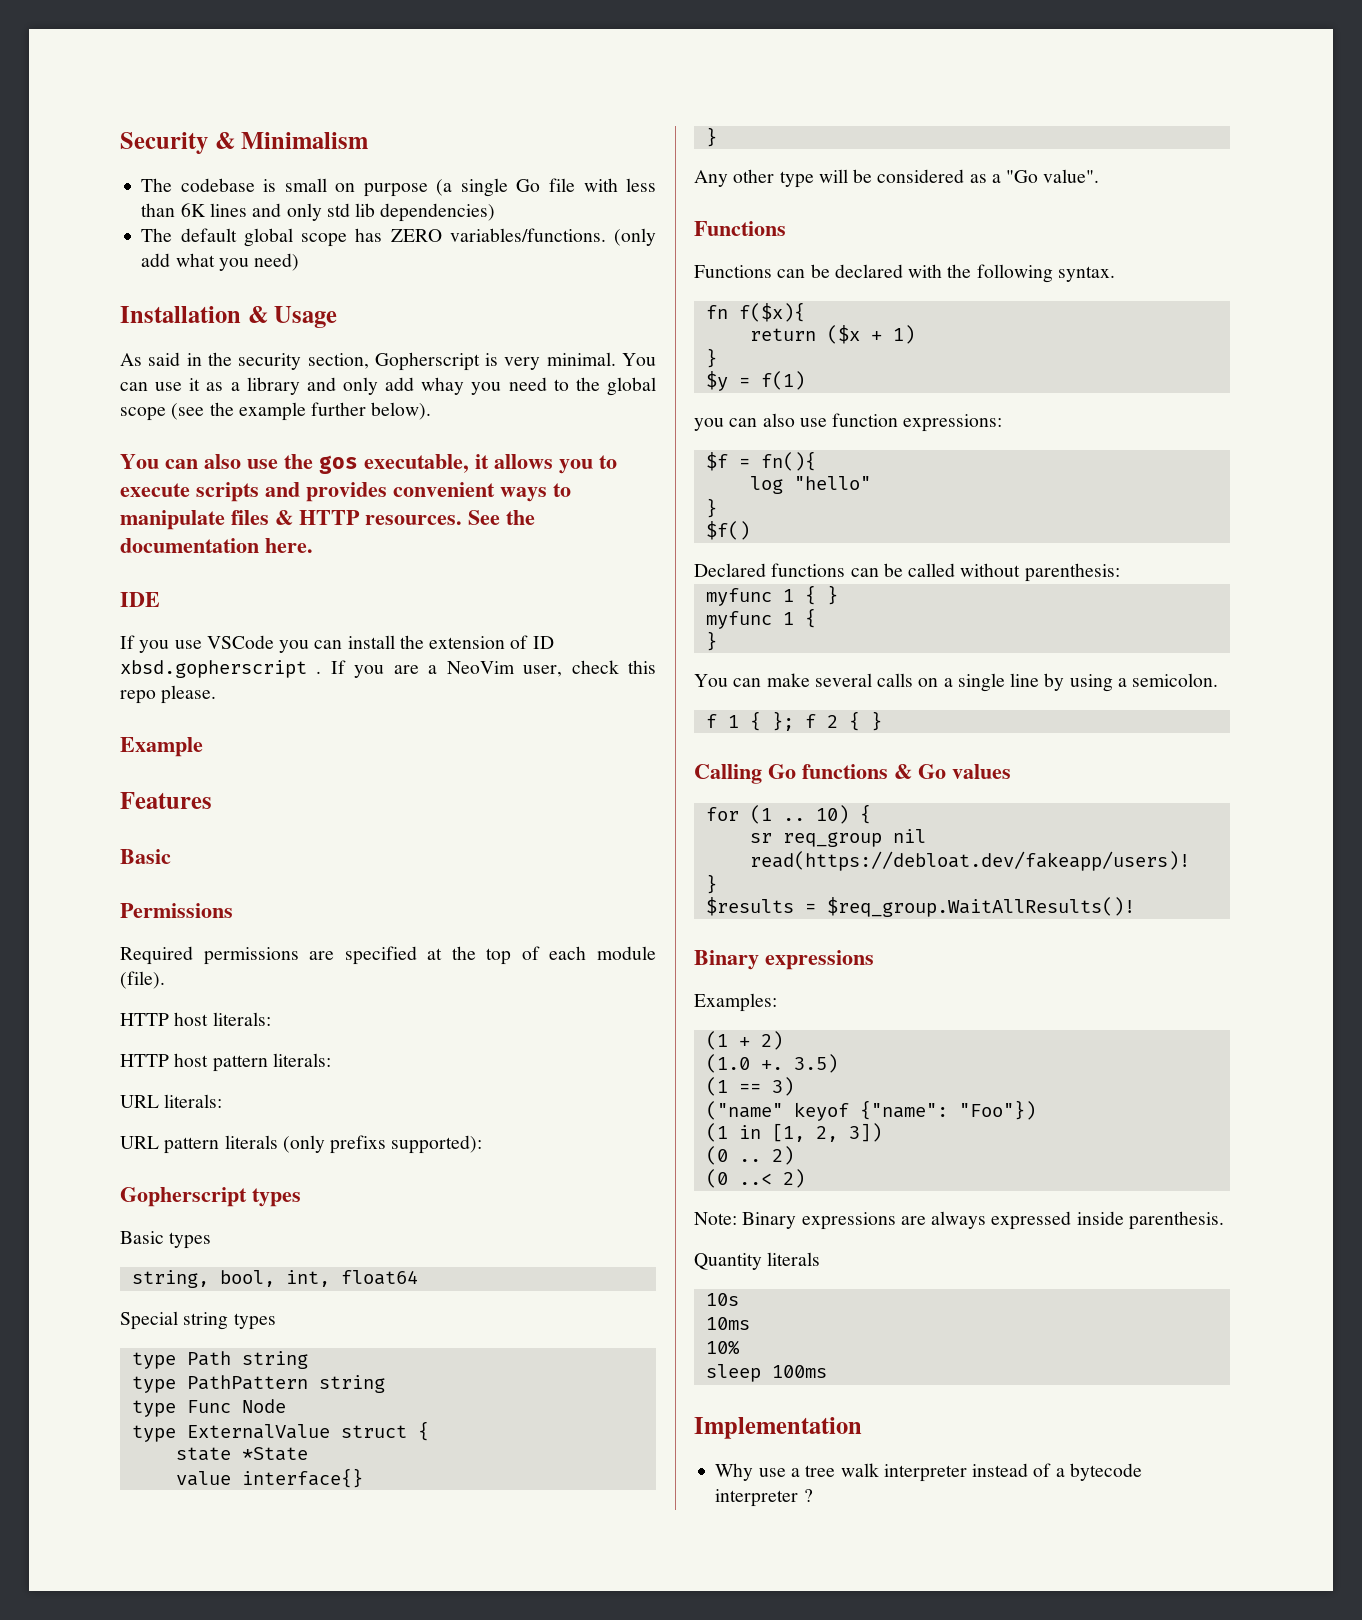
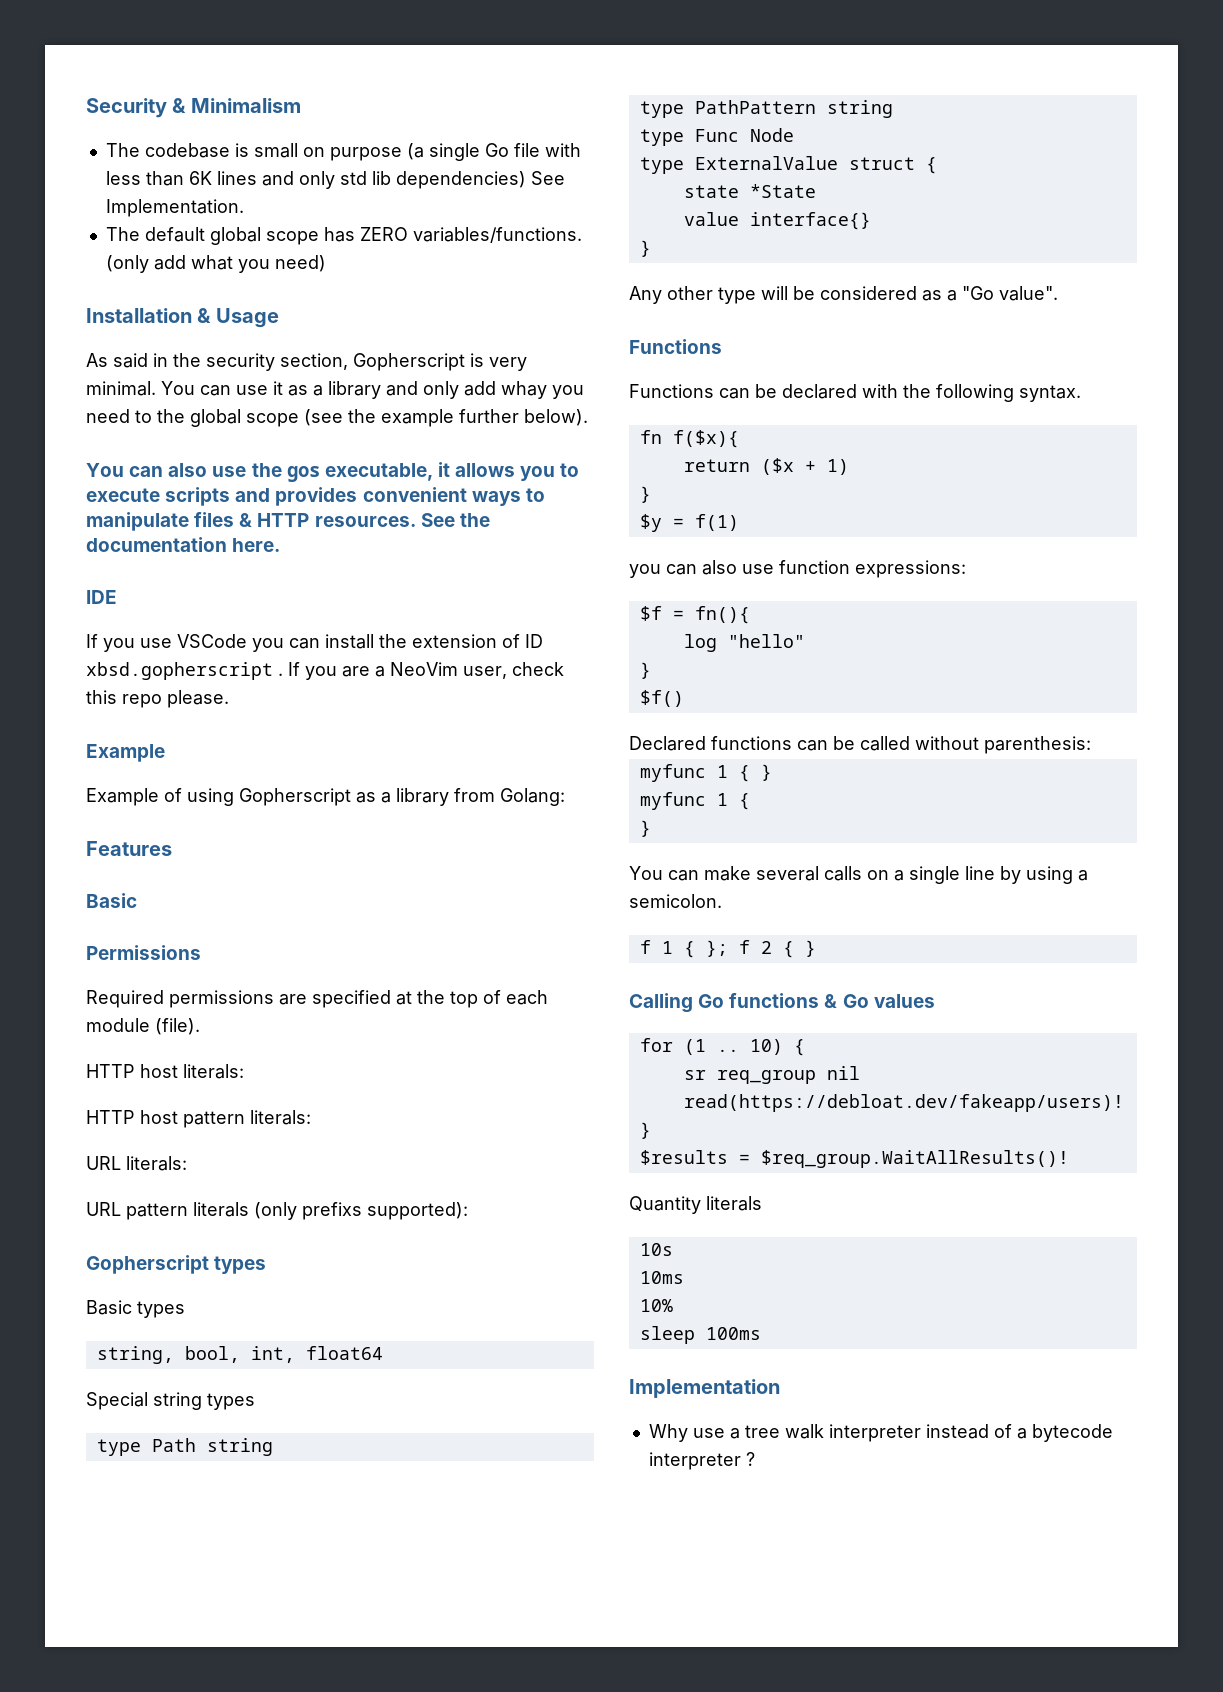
(496, 212) none -> [530,171,565,185] [105,199,244,217] See Implementation.
(203, 747) none -> [86,788,565,806] // Example of using Gopherscript as a library from Golang:
[694,950,874,970] [694,993,777,1012] [705,1031,783,1050] [705,1054,838,1073] [705,1077,794,1096] [705,1100,1036,1121] [705,1123,882,1142] [705,1146,794,1165] [705,1169,805,1188] [694,1211,1224,1230] // Binary expressions // Examples: // (1 + 2) // (1.0 +. 3.5) // (1 == 3) // ("name" keyof {"name": "Foo"}) // (1 in [1, 2, 3]) // (0 .. 2) // (0 ..< 2) // Note: Binary expressions are always expressed inside parenthesis. -> (1069, 1159) none

